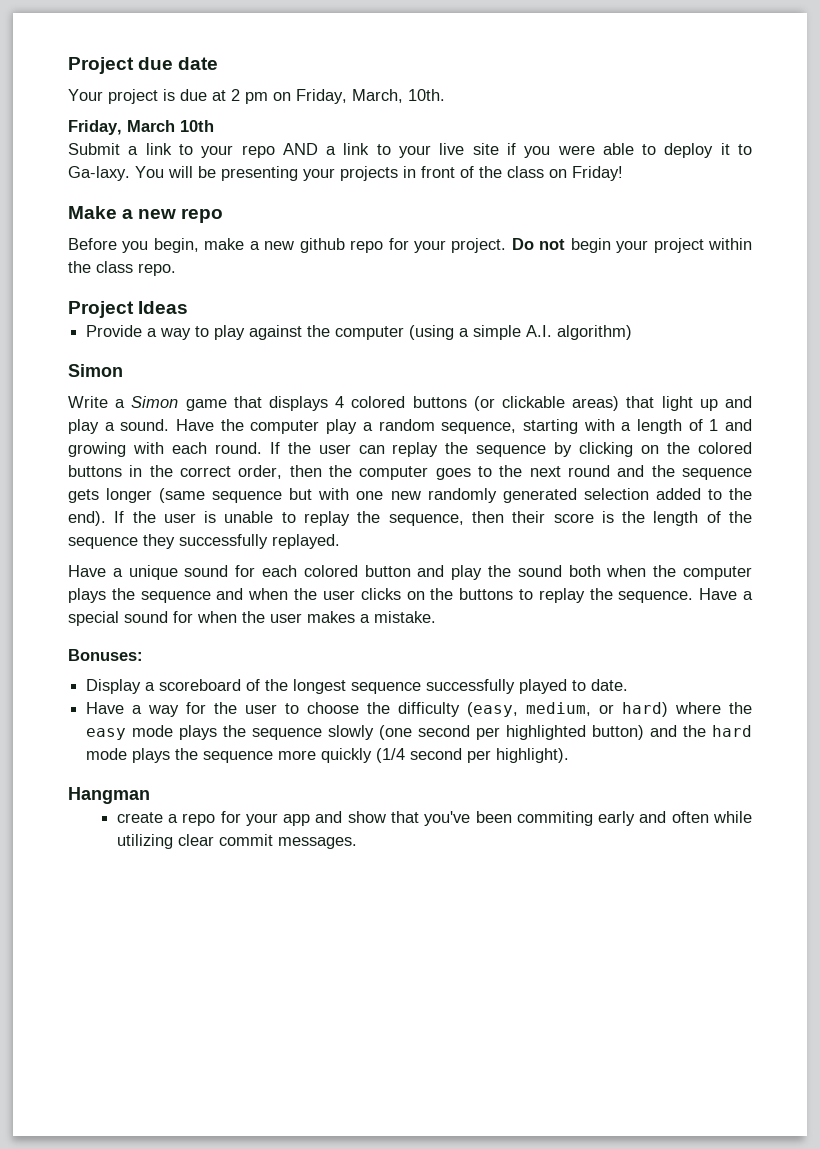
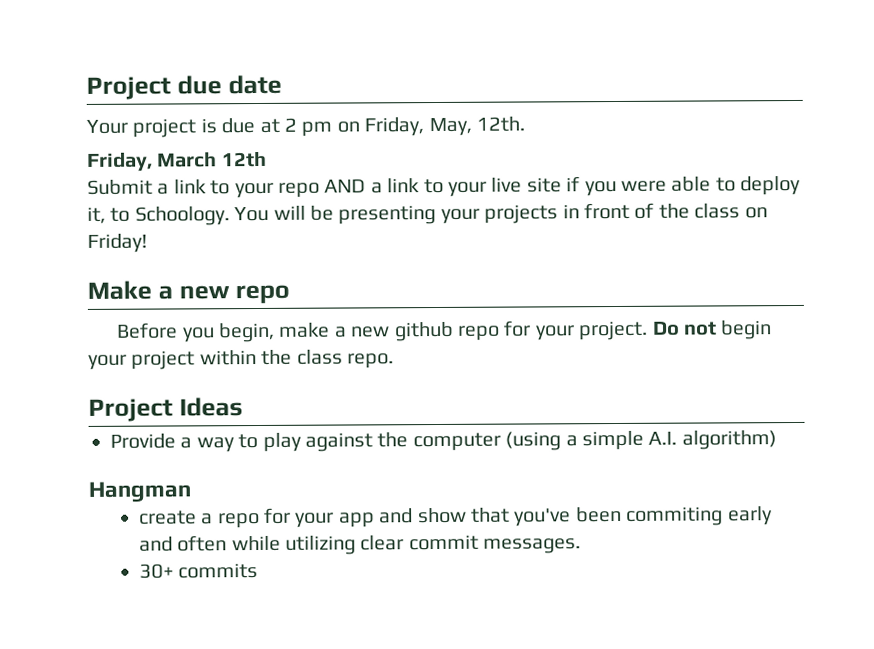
[352,89,445,103] March, 10th. -> [428,116,525,137] May, 12th.
[180,120,214,132] 10th -> [221,151,267,168] 12th
[720,143,752,155] [68,166,130,181] it to Ga-laxy. -> [87,206,230,226] it, to Schoology.
[68,364,123,377] [68,396,753,411] [68,419,752,434] [68,442,752,457] [68,465,752,480] [68,488,753,503] [68,511,752,526] [68,534,340,549] [68,565,752,580] [68,588,753,603] [68,611,436,626] [68,649,143,661] [86,679,629,694] [86,702,753,717] [86,725,753,740] [86,748,570,763] // Simon // Write a Simon game that displays 4 colored buttons (or clickable areas) that light up and play a sound. Have the computer play a random sequence, starting with a length of 1 and growing with each round. If the user can replay the sequence by clicking on the colored buttons in the correct order, then the computer goes to the next round and the sequence gets longer (same sequence but with one new randomly generated selection added to the end). If the user is unable to replay the sequence, then their score is the length of the sequence they successfully replayed. // Have a unique sound for each colored button and play the sound both when the computer plays the sequence and when the user clicks on the buttons to replay the sequence. Have a special sound for when the user makes a mistake. // Bonuses: // Display a scoreboard of the longest sequence successfully played to date. // Have a way for the user to choose the difficulty (easy, medium, or hard) where the easy mode plays the sequence slowly (one second per highlighted button) and the hard mode plays the sequence more quickly (1/4 second per highlight). -> (777, 440) none
(357, 843) none -> [138,563,259,579] // 30+ commits

